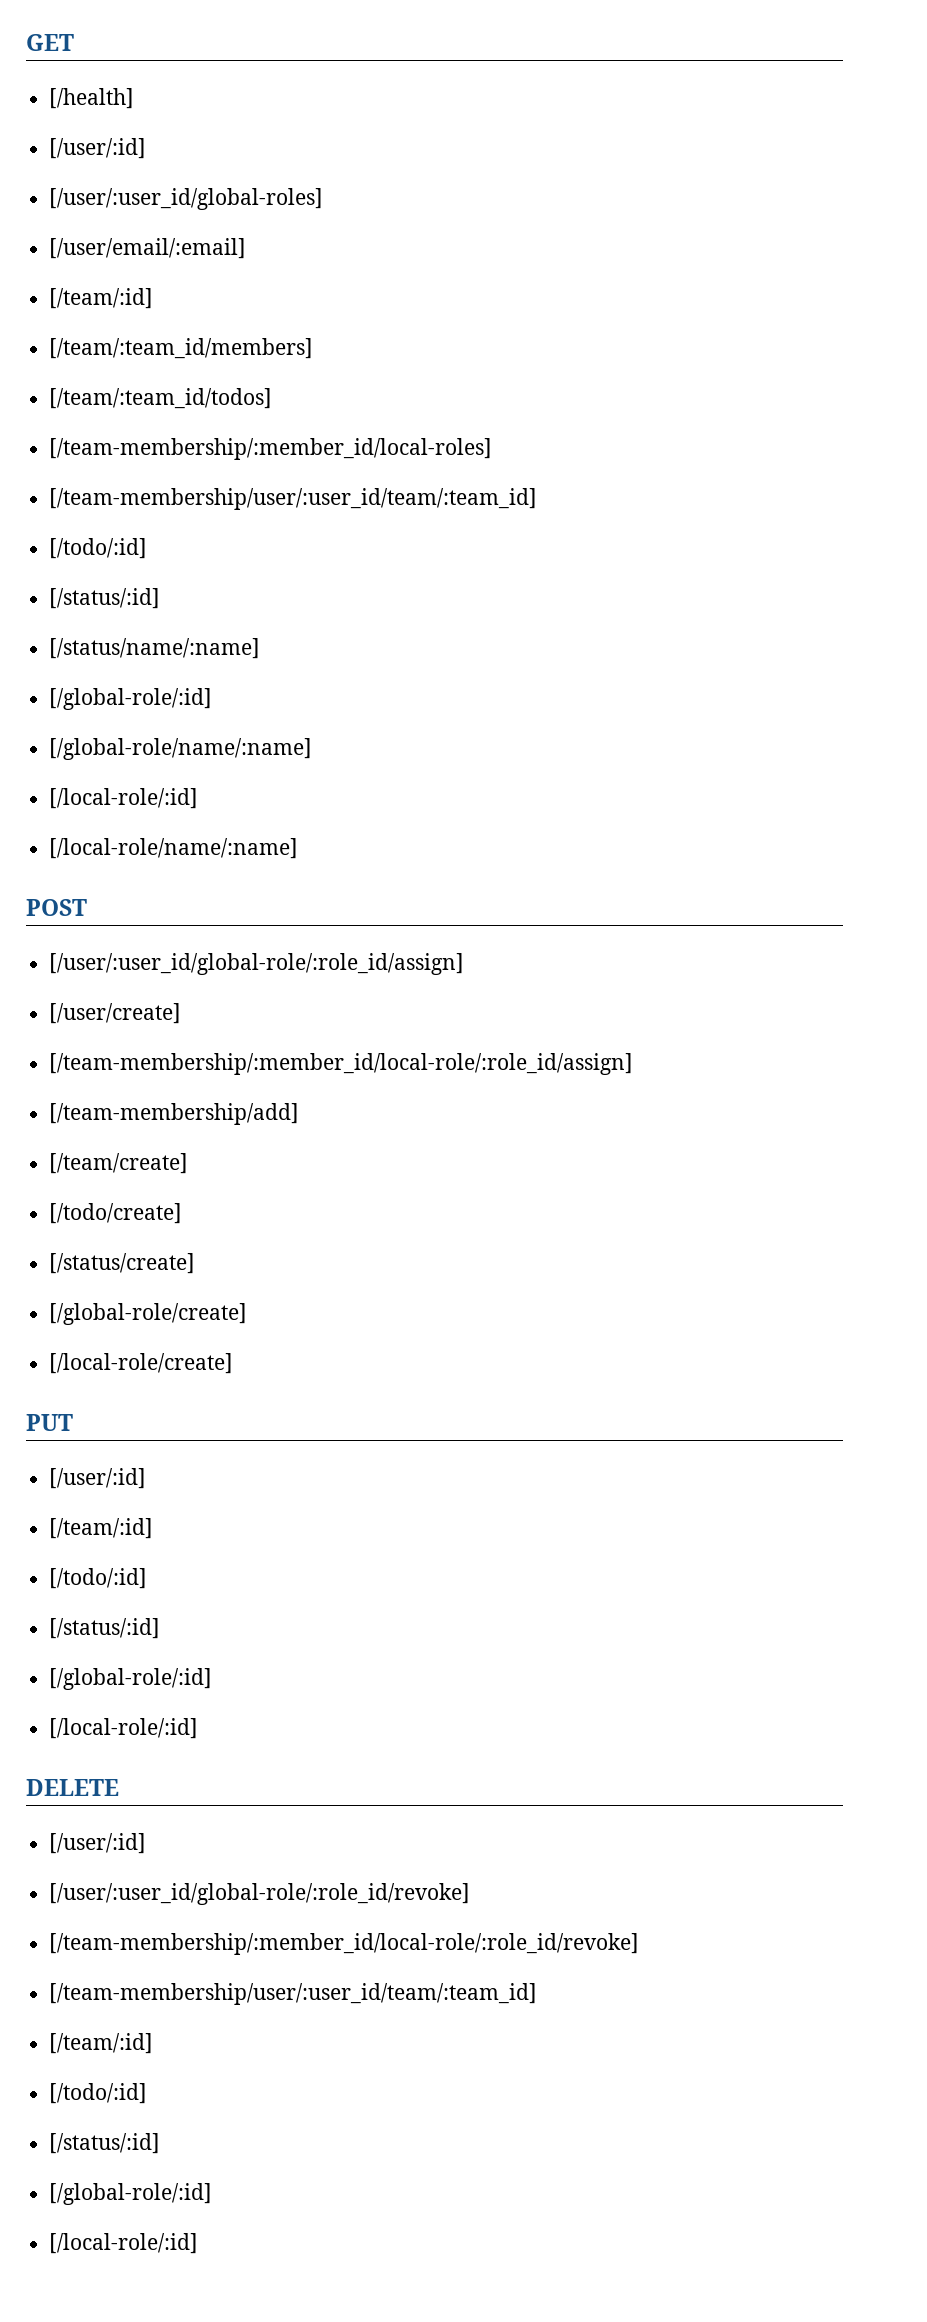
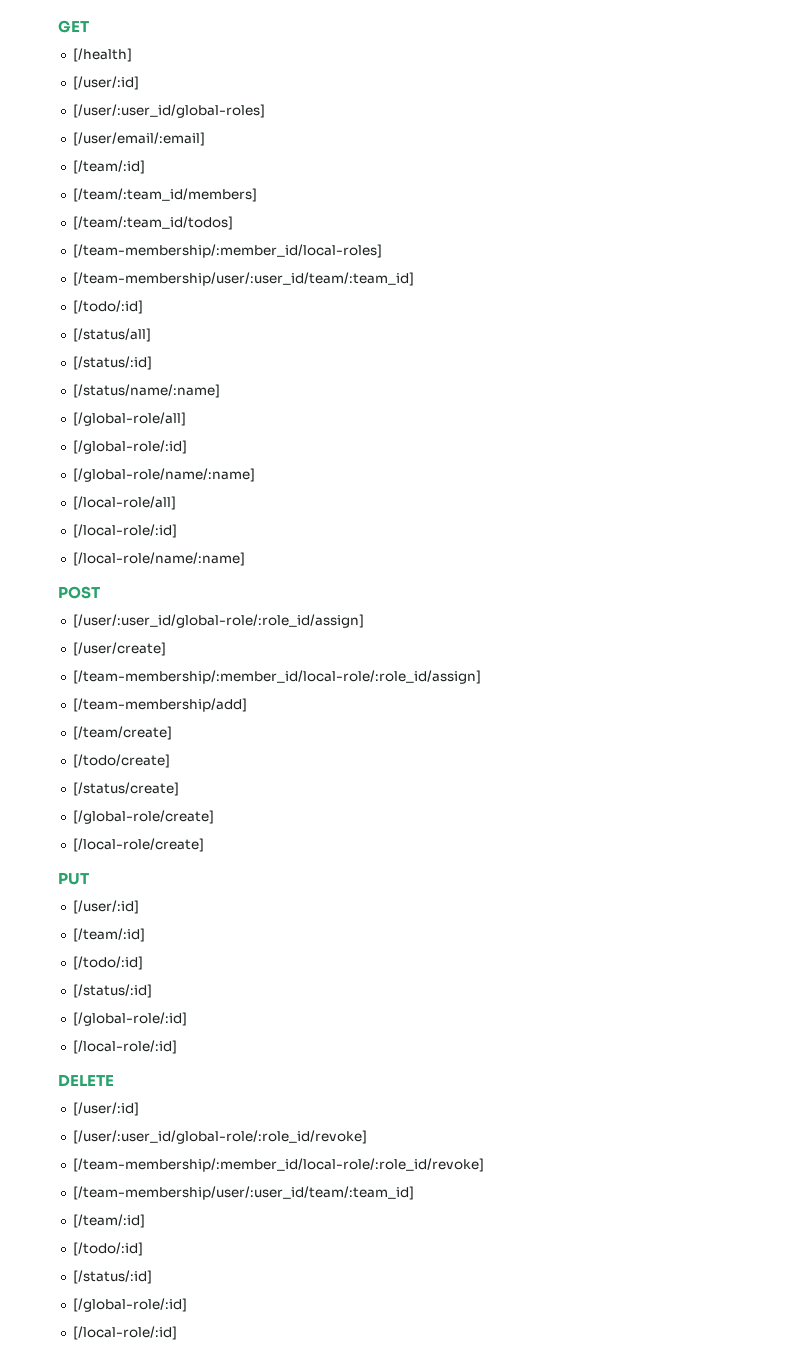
(148, 548) none -> [72,328,151,342] // [/status/all]
(261, 648) none -> [72,412,186,426] // [/global-role/all]
(313, 749) none -> [72,496,176,510] // [/local-role/all]

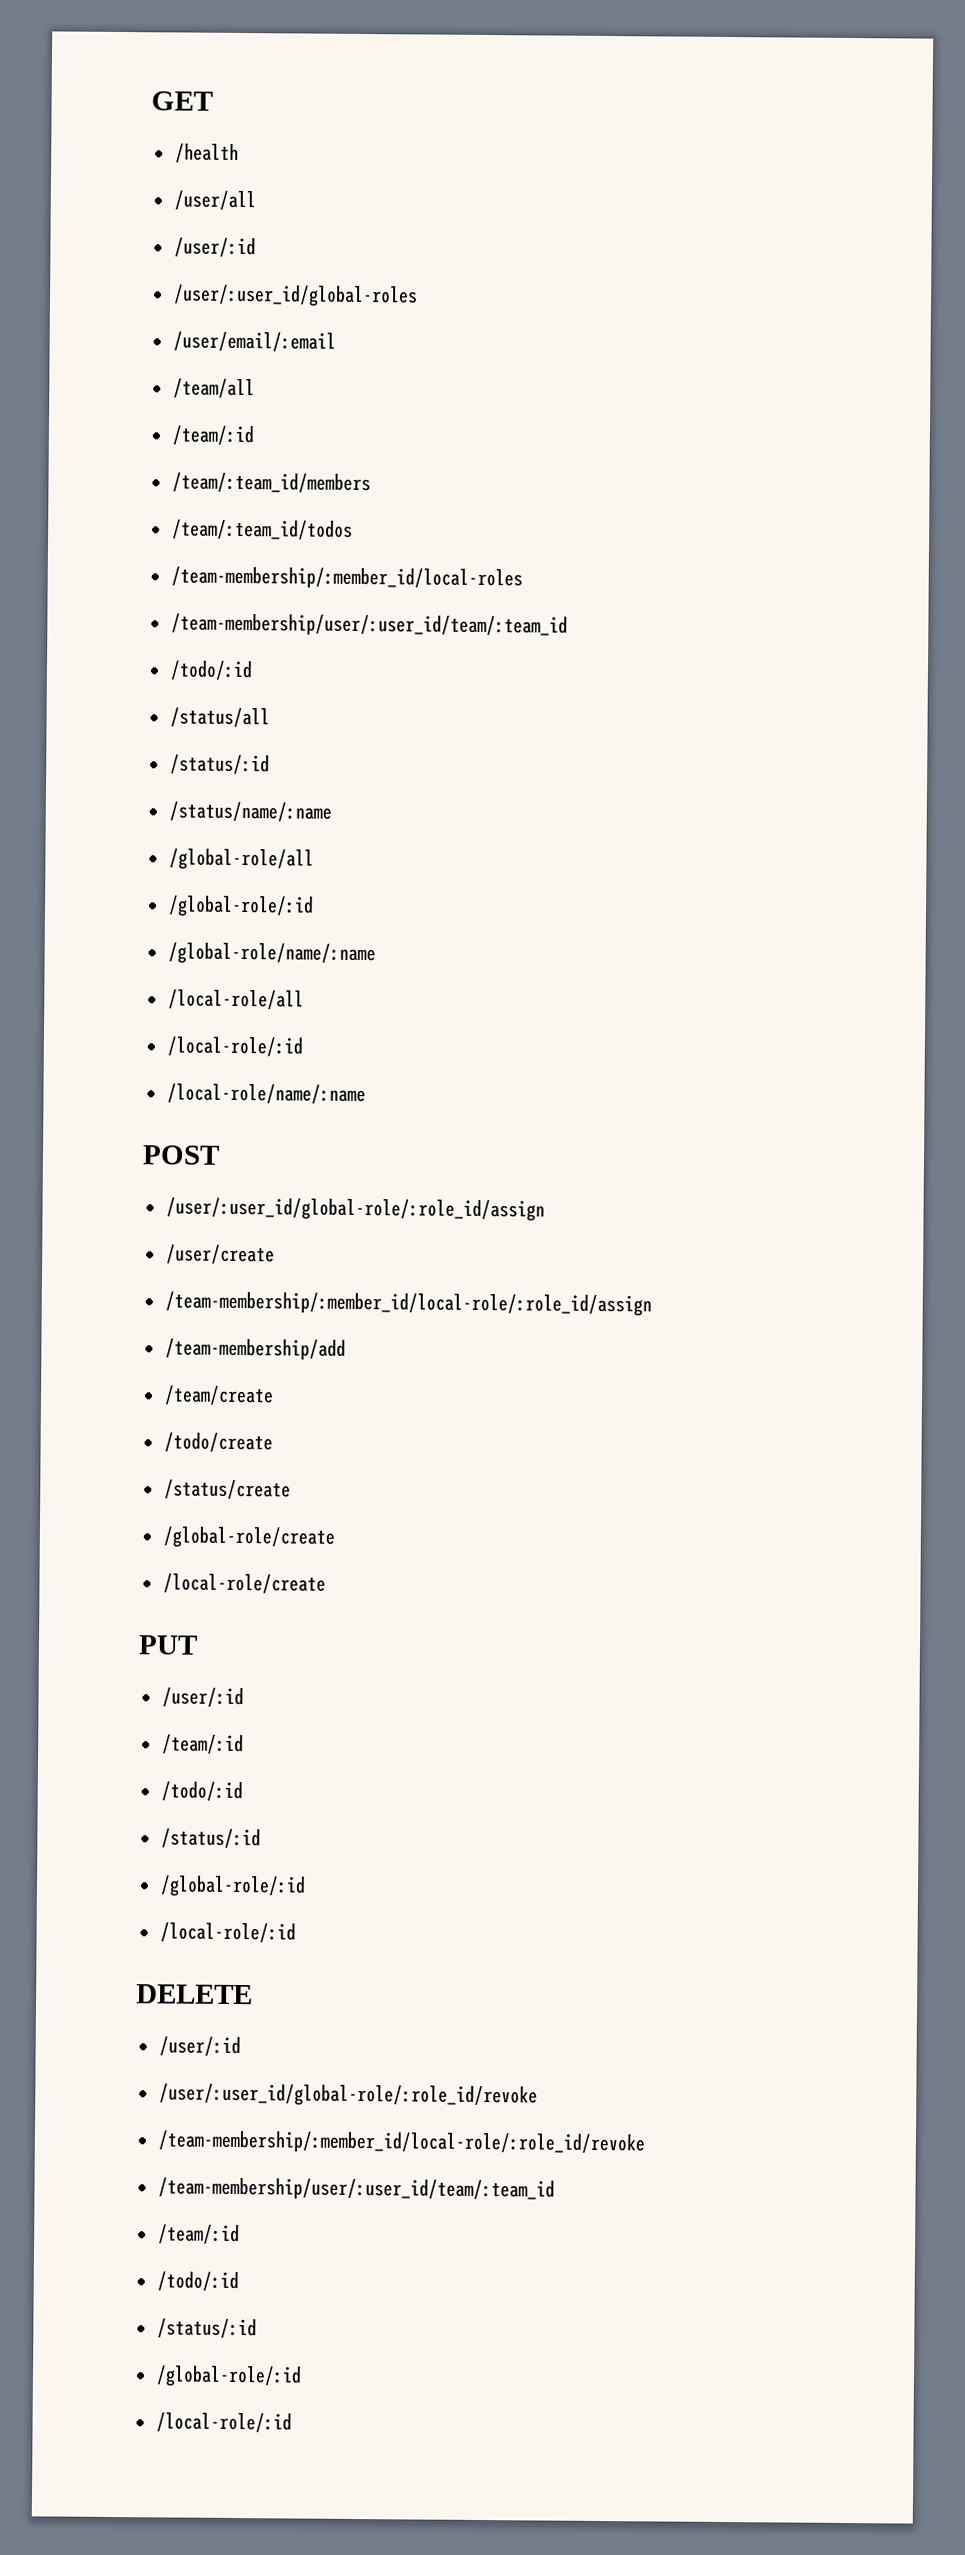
[72,48,132,62] [72,76,139,90] [72,104,265,118] [72,132,205,146] [72,160,145,174] [72,188,257,202] [72,216,233,230] [72,244,382,258] [72,272,414,286] [72,300,143,314] [72,328,151,342] [72,356,152,370] [72,384,220,398] [72,412,186,426] [72,440,187,454] [72,468,255,482] [72,496,176,510] [72,524,177,538] [72,552,245,566] [58,586,100,599] [72,614,364,628] [72,642,166,656] [72,670,481,684] [72,698,247,712] [72,726,172,740] [72,754,170,768] [72,782,179,796] [72,810,214,824] [72,838,204,852] [58,872,89,885] [72,900,139,914] [72,928,145,942] [72,956,143,970] [72,984,152,998] [72,1012,187,1026] [72,1040,177,1054] [58,1074,114,1087] [72,1102,139,1116] [72,1130,367,1144] [72,1158,484,1172] [72,1186,414,1200] [72,1214,145,1228] [72,1242,143,1256] [72,1270,152,1284] [72,1298,187,1312] [72,1326,177,1340] [/health] // [/user/:id] // [/user/:user_id/global-roles] // [/user/email/:email] // [/team/:id] // [/team/:team_id/members] // [/team/:team_id/todos] // [/team-membership/:member_id/local-roles] // [/team-membership/user/:user_id/team/:team_id] // [/todo/:id] // [/status/all] // [/status/:id] // [/status/name/:name] // [/global-role/all] // [/global-role/:id] // [/global-role/name/:name] // [/local-role/all] // [/local-role/:id] // [/local-role/name/:name] // POST // [/user/:user_id/global-role/:role_id/assign] // [/user/create] // [/team-membership/:member_id/local-role/:role_id/assign] // [/team-membership/add] // [/team/create] // [/todo/create] // [/status/create] // [/global-role/create] // [/local-role/create] // PUT // [/user/:id] // [/team/:id] // [/todo/:id] // [/status/:id] // [/global-role/:id] // [/local-role/:id] // DELETE // [/user/:id] // [/user/:user_id/global-role/:role_id/revoke] // [/team-membership/:member_id/local-role/:role_id/revoke] // [/team-membership/user/:user_id/team/:team_id] // [/team/:id] // [/todo/:id] // [/status/:id] // [/global-role/:id] // [/local-role/:id] -> [174,143,239,163] [173,190,256,211] [173,237,256,258] [172,284,418,308] [172,331,336,352] [172,378,255,399] [171,425,254,446] [171,472,371,494] [171,519,353,540] [170,566,523,590] [170,613,568,637] [169,660,253,681] [169,707,270,728] [169,754,270,775] [168,801,332,822] [168,848,314,871] [167,895,314,918] [167,942,376,966] [167,989,304,1010] [166,1036,303,1057] [166,1083,366,1105] [142,1145,220,1165] [165,1197,545,1222] [165,1244,275,1265] [164,1291,652,1317] [164,1338,346,1360] [163,1385,274,1406] [163,1432,273,1453] [163,1479,291,1500] [162,1526,335,1549] [162,1573,326,1594] [138,1635,198,1655] [161,1687,244,1708] [161,1734,244,1755] [160,1781,243,1802] [160,1828,261,1849] [159,1875,306,1898] [159,1922,296,1943] [136,1984,253,2005] [158,2036,241,2057] [158,2083,538,2108] [157,2130,645,2155] [157,2177,555,2201] [157,2224,240,2245] [156,2271,239,2292] [156,2318,257,2339] [155,2365,302,2388] [155,2412,292,2433] /health // /user/all // /user/:id // /user/:user_id/global-roles // /user/email/:email // /team/all // /team/:id // /team/:team_id/members // /team/:team_id/todos // /team-membership/:member_id/local-roles // /team-membership/user/:user_id/team/:team_id // /todo/:id // /status/all // /status/:id // /status/name/:name // /global-role/all // /global-role/:id // /global-role/name/:name // /local-role/all // /local-role/:id // /local-role/name/:name // POST // /user/:user_id/global-role/:role_id/assign // /user/create // /team-membership/:member_id/local-role/:role_id/assign // /team-membership/add // /team/create // /todo/create // /status/create // /global-role/create // /local-role/create // PUT // /user/:id // /team/:id // /todo/:id // /status/:id // /global-role/:id // /local-role/:id // DELETE // /user/:id // /user/:user_id/global-role/:role_id/revoke // /team-membership/:member_id/local-role/:role_id/revoke // /team-membership/user/:user_id/team/:team_id // /team/:id // /todo/:id // /status/:id // /global-role/:id // /local-role/:id

